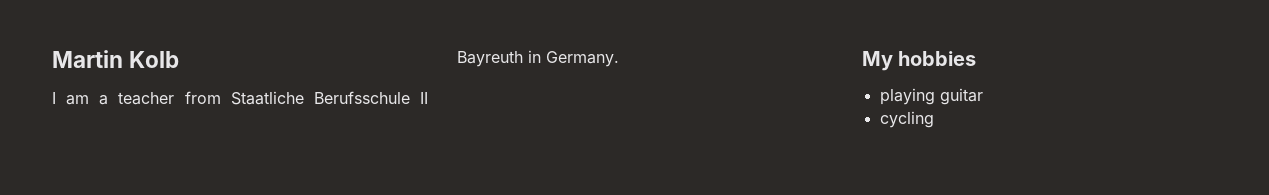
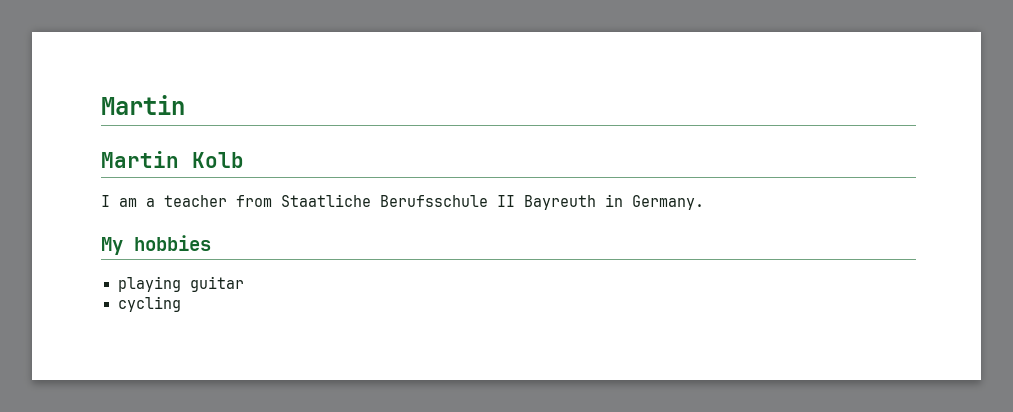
[52,50,123,68] Martin -> [101,95,185,115] [101,151,179,168] Martin // Martin

